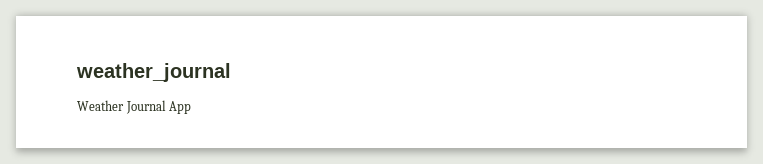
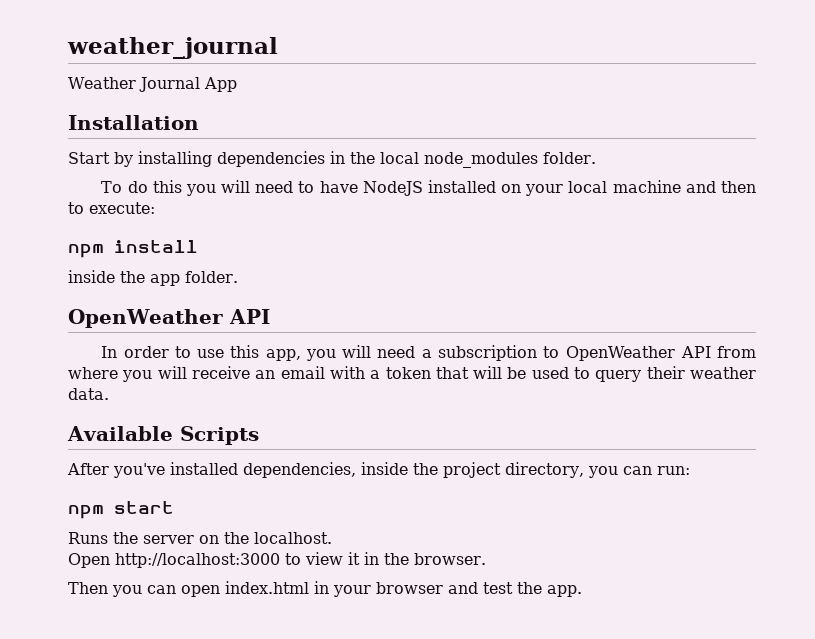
(192, 107) none -> [68,115,199,130] [68,151,596,168] [101,180,757,196] [68,202,155,214] [68,240,198,258] [68,270,238,286] [68,309,270,328] [101,345,756,361] [68,366,756,382] [68,388,109,400] [67,426,259,445] [67,462,690,478] [68,501,174,519] [68,532,332,544] [68,552,486,568] [68,581,582,597] // Installation // Start by installing dependencies in the local node_modules folder. // To do this you will need to have NodeJS installed on your local machine and then to execute: // npm install // inside the app folder. // OpenWeather API // In order to use this app, you will need a subscription to OpenWeather API from where you will receive an email with a token that will be used to query their weather data. // Available Scripts // After you've installed dependencies, inside the project directory, you can run: // npm start // Runs the server on the localhost. // Open http://localhost:3000 to view it in the browser. // Then you can open index.html in your browser and test the app.

